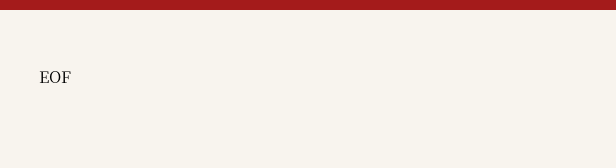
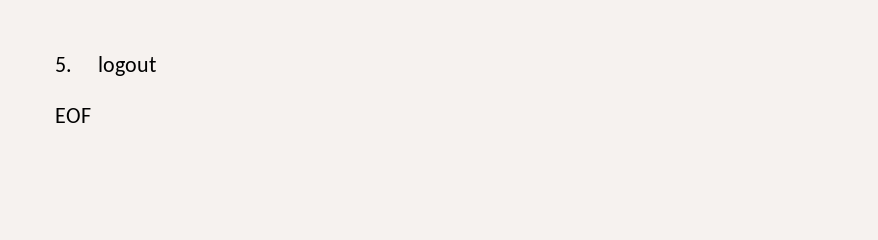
(39, 77) none -> [55,56,156,76] 5. logout //

